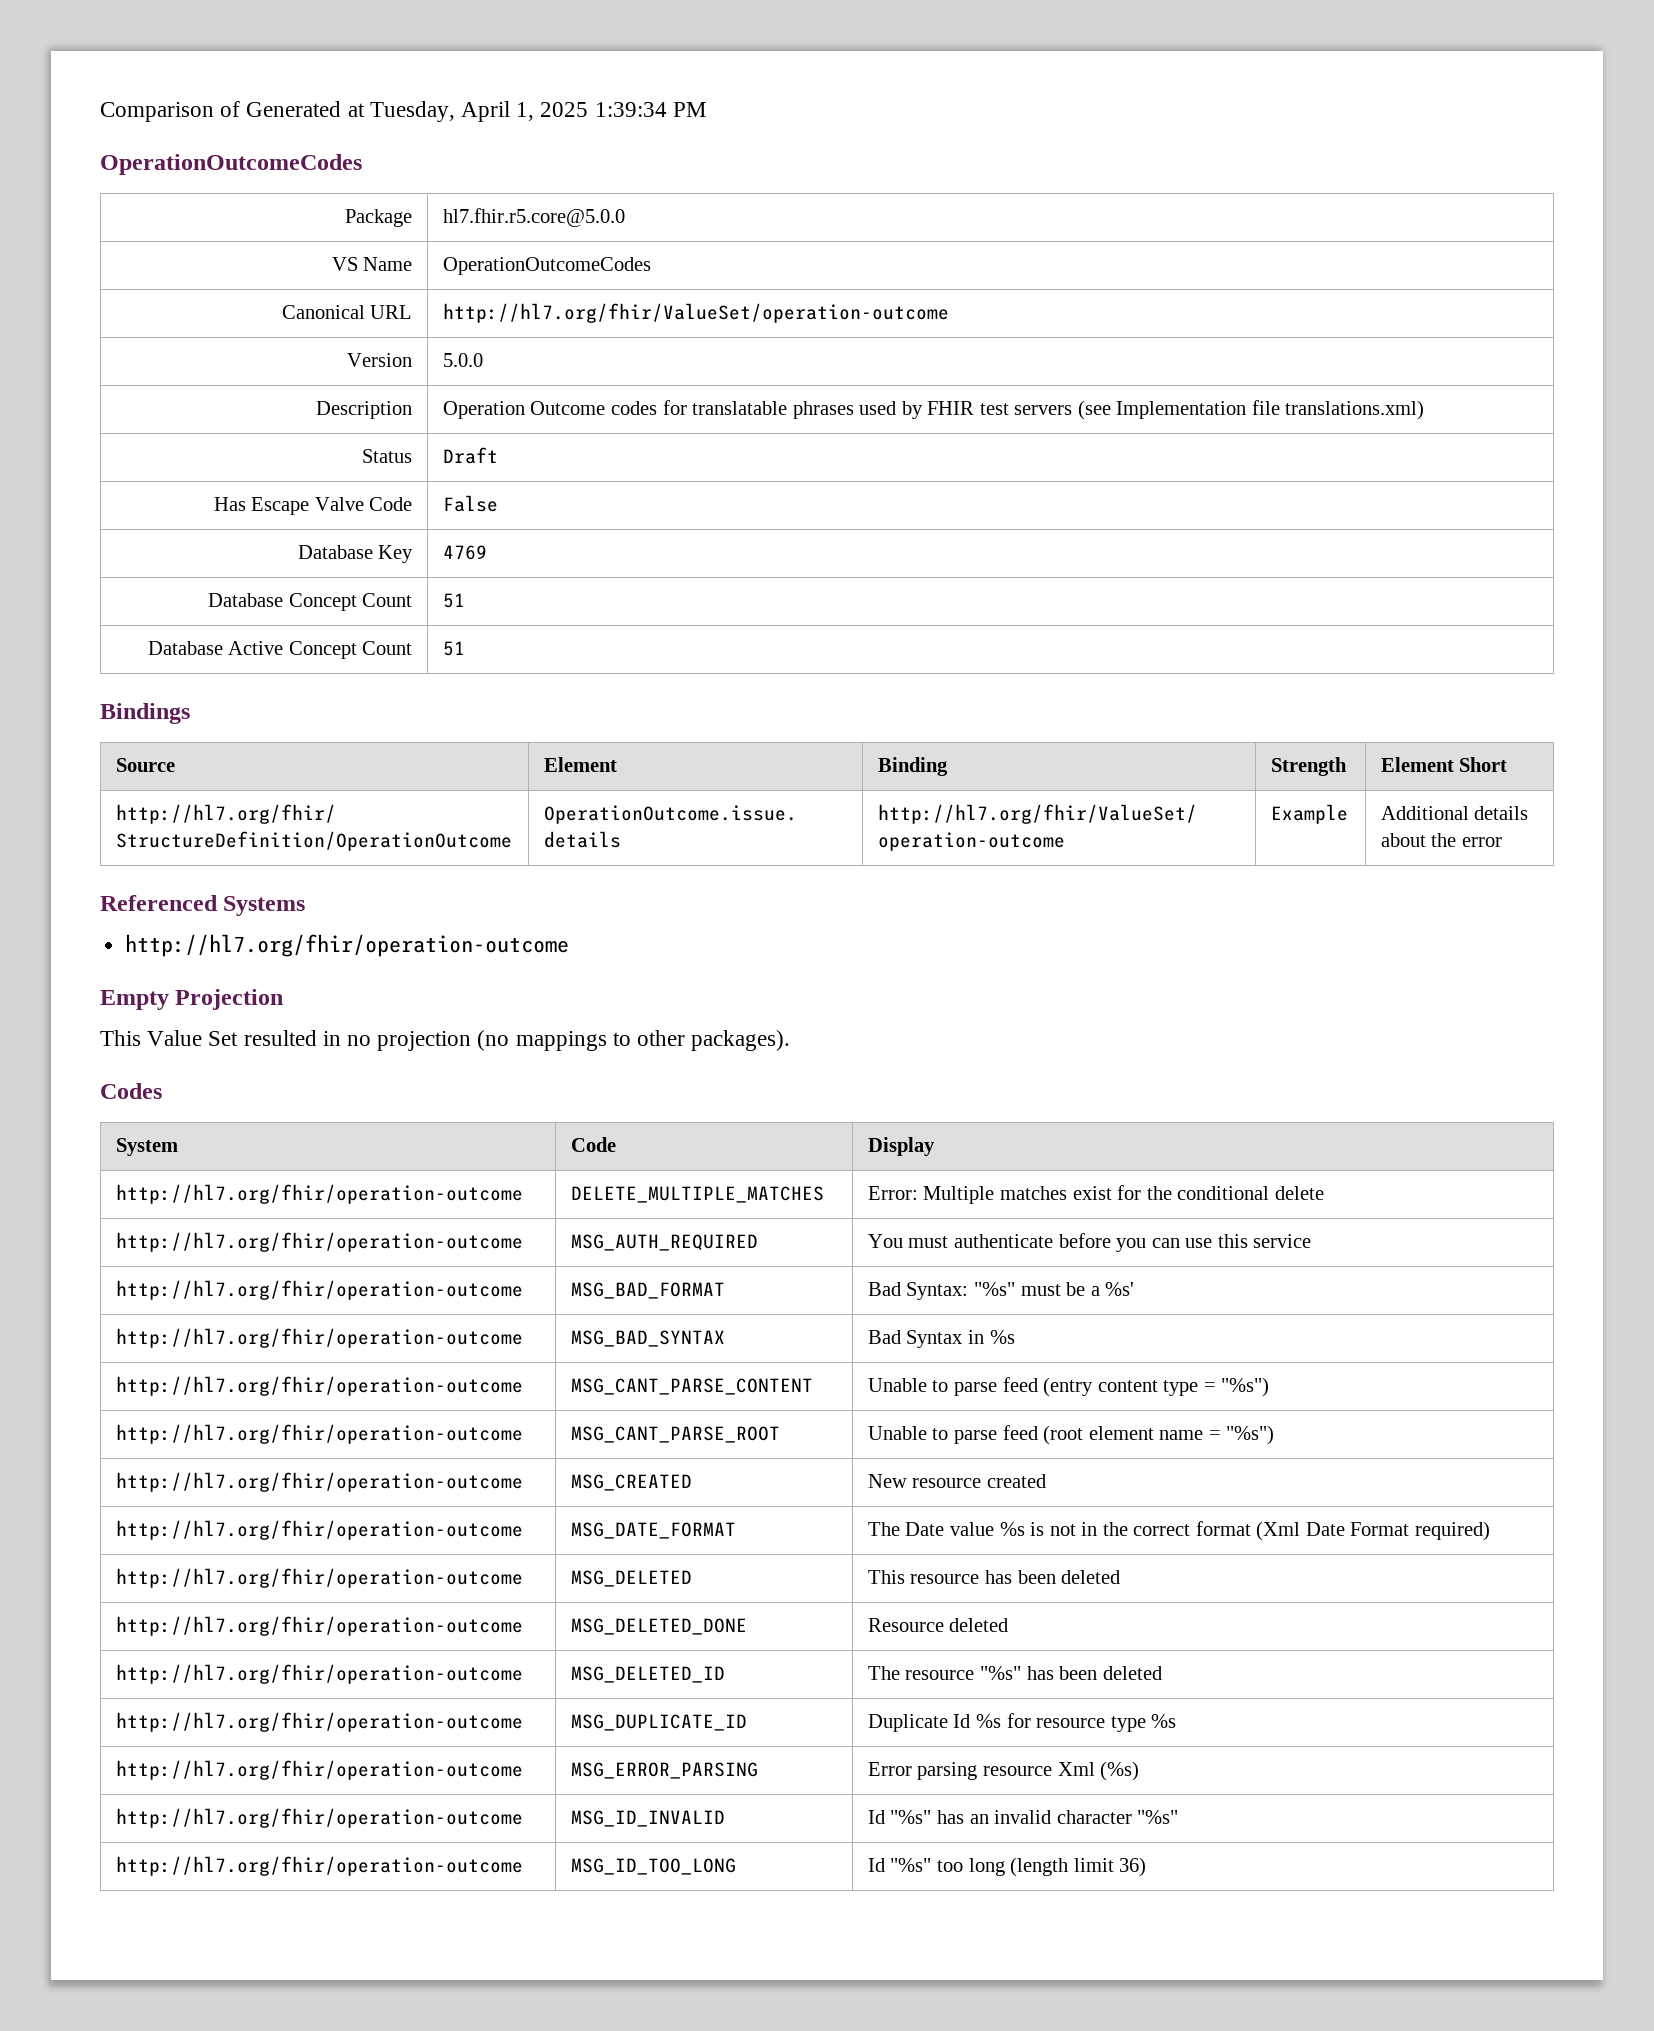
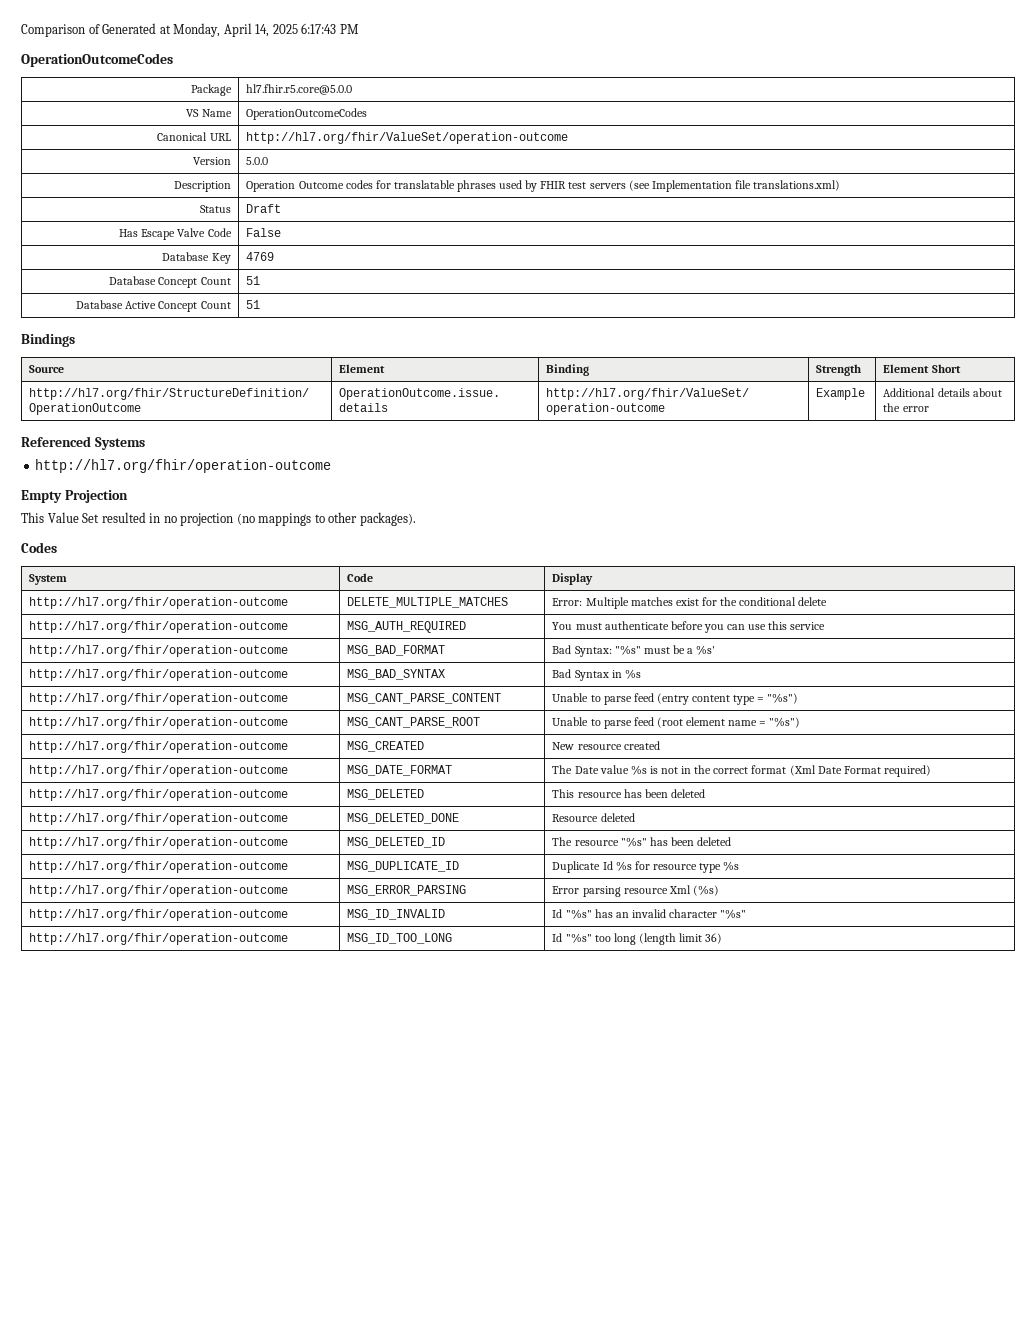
[369,101,667,122] Tuesday, April 1, 2025 1:39:34 -> [173,23,337,37] Monday, April 14, 2025 6:17:43

